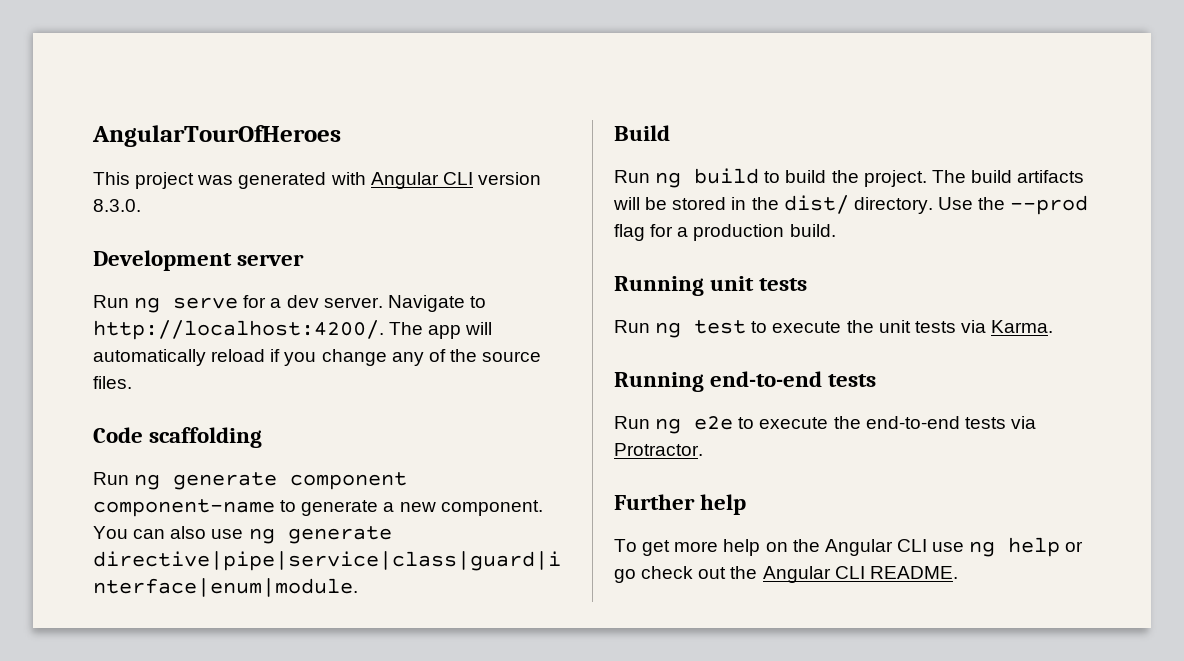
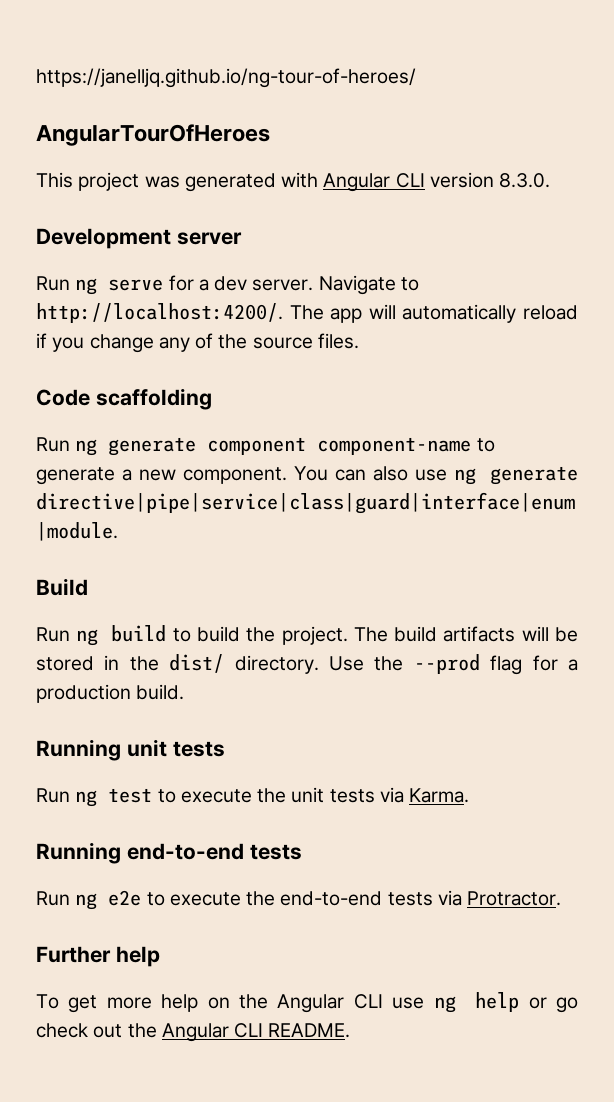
(92, 136) none -> [36,68,416,88] https://janelljq.github.io/ng-tour-of-heroes/ //

